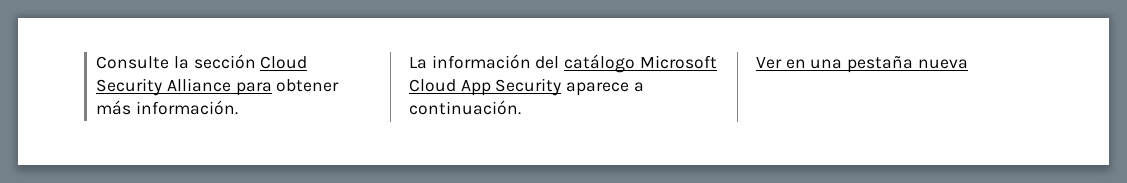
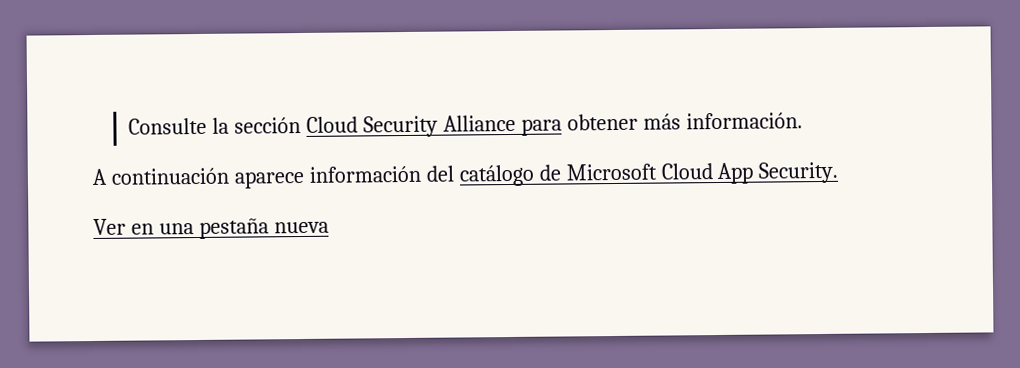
[409,57,427,69] La -> [92,167,305,189] A continuación aparece
(636, 63) none -> [538,164,561,181] de
[495,78,644,96] [409,100,521,115] Security aparece a continuación. -> [758,161,840,184] Security.

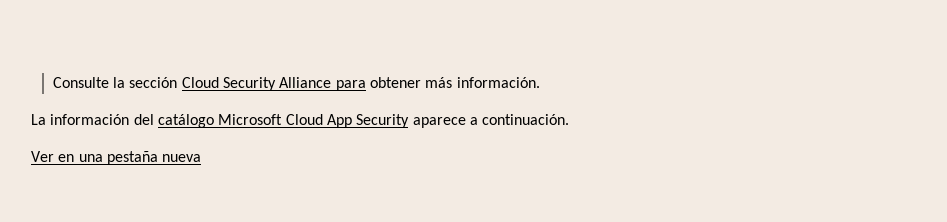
[92,167,305,189] A continuación aparece -> [31,114,46,125] La
[538,164,561,181] de -> (214, 121) none
[758,161,840,184] Security. -> [356,114,570,128] Security aparece a continuación.

